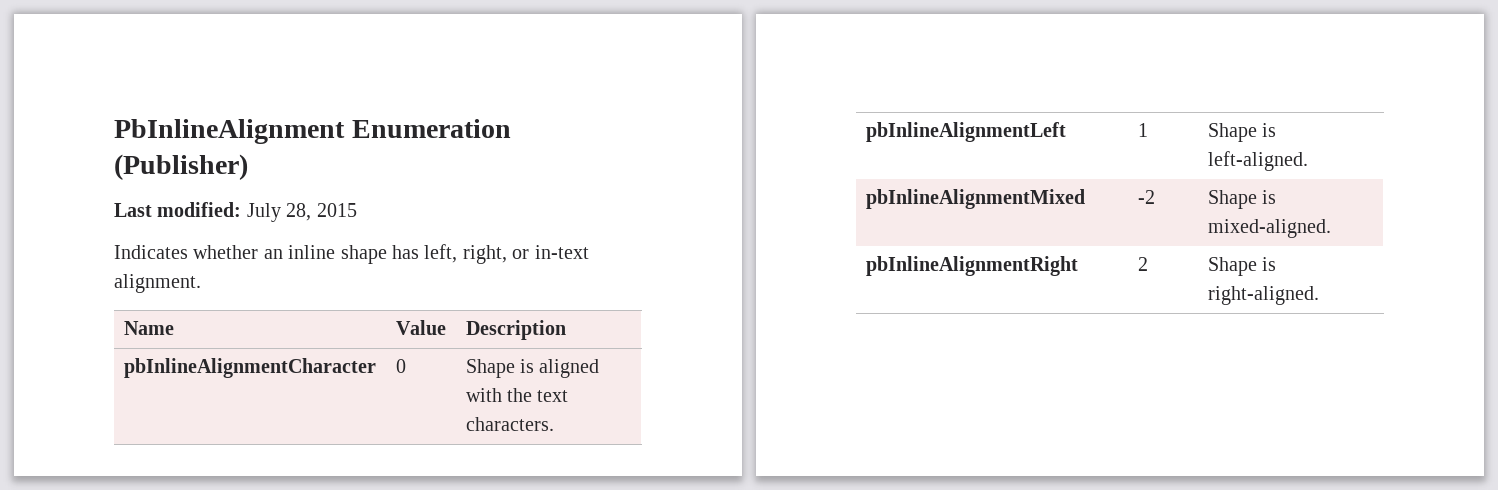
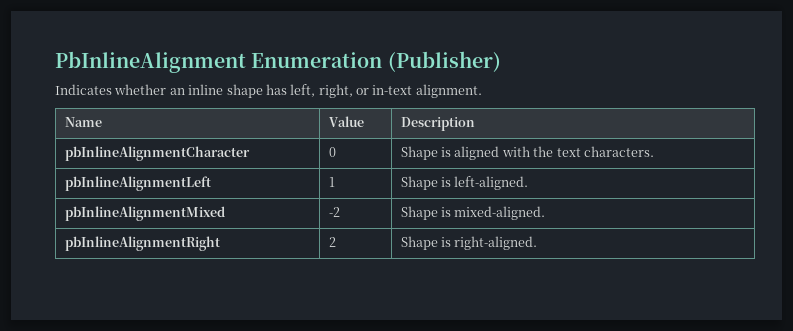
[114,202,357,222] // Last modified: July 28, 2015 -> (501, 61) none

